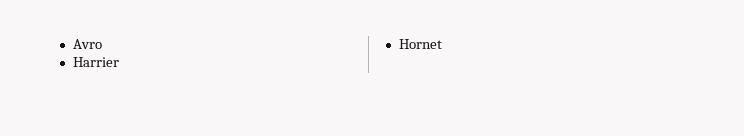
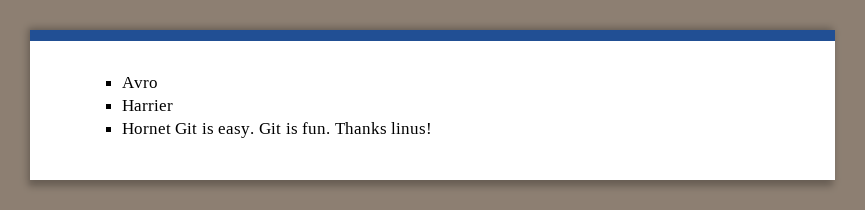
(442, 44) none -> [175,122,433,138] Git is easy. Git is fun. Thanks linus!

